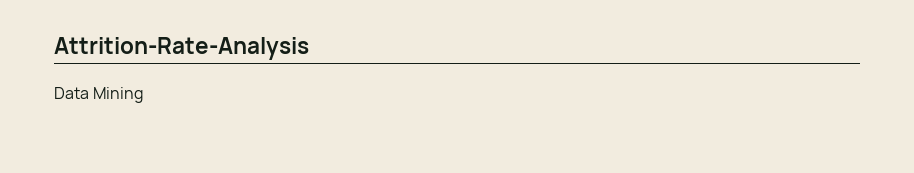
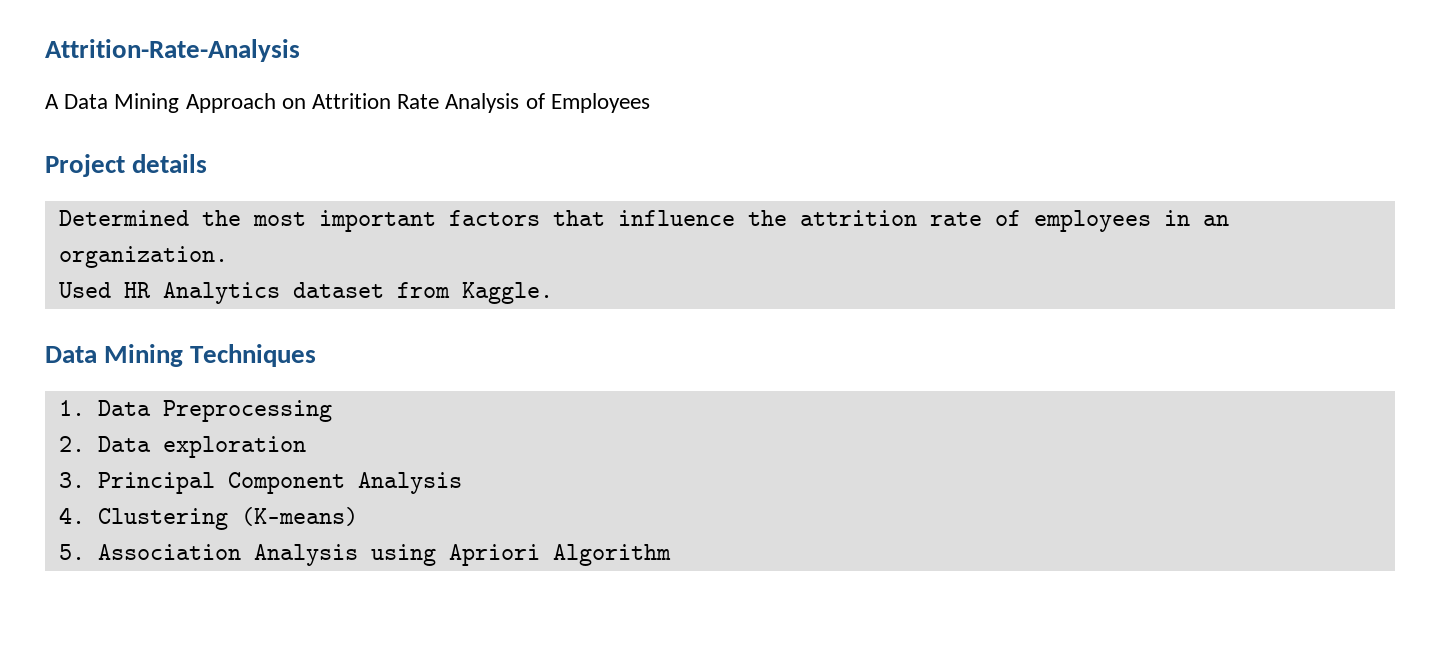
[54,87,144,103] Data Mining -> [45,93,650,113] [45,154,208,177] [58,210,1229,232] [58,246,228,268] [58,282,553,304] [45,344,317,367] [58,400,332,422] [58,436,306,458] [58,472,462,494] [58,507,358,530] [58,544,671,566] A Data Mining Approach on Attrition Rate Analysis of Employees // Project details // Determined the most important factors that influence the attrition rate of employees in an organization. // Used HR Analytics dataset from Kaggle. // Data Mining Techniques // 1. Data Preprocessing // 2. Data exploration // 3. Principal Component Analysis // 4. Clustering (K-means) // 5. Association Analysis using Apriori Algorithm

